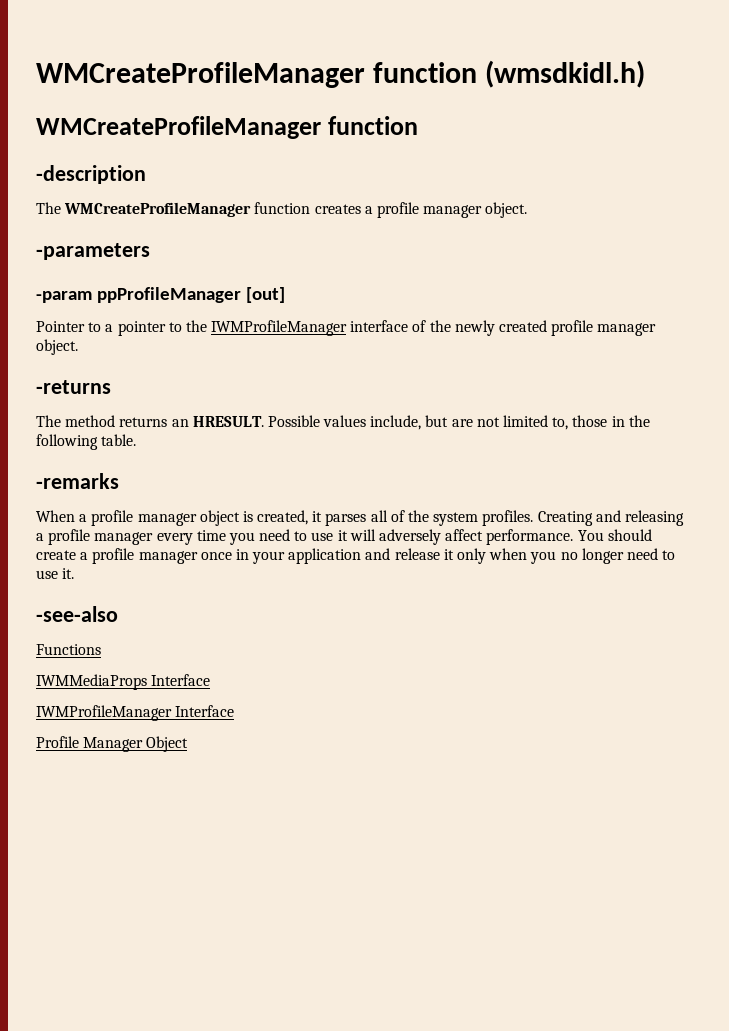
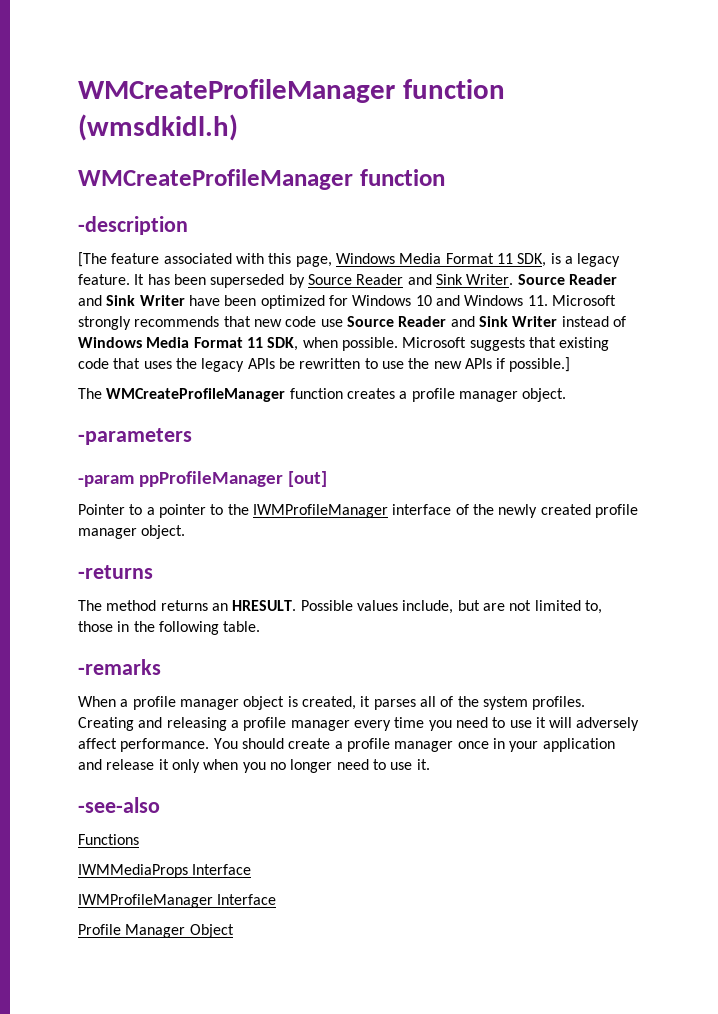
(146, 174) none -> [78,252,621,267] [78,274,617,288] [78,295,616,309] [78,316,626,330] [78,337,610,351] [78,357,571,372] // [The feature associated with this page, Windows Media Format 11 SDK, is a legacy feature. It has been superseded by Source Reader and Sink Writer. Source Reader and Sink Writer have been optimized for Windows 10 and Windows 11. Microsoft strongly recommends that new code use Source Reader and Sink Writer instead of Windows Media Format 11 SDK, when possible. Microsoft suggests that existing code that uses the legacy APIs be rewritten to use the new APIs if possible.]

